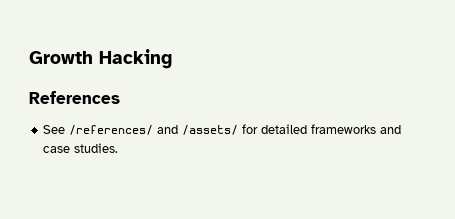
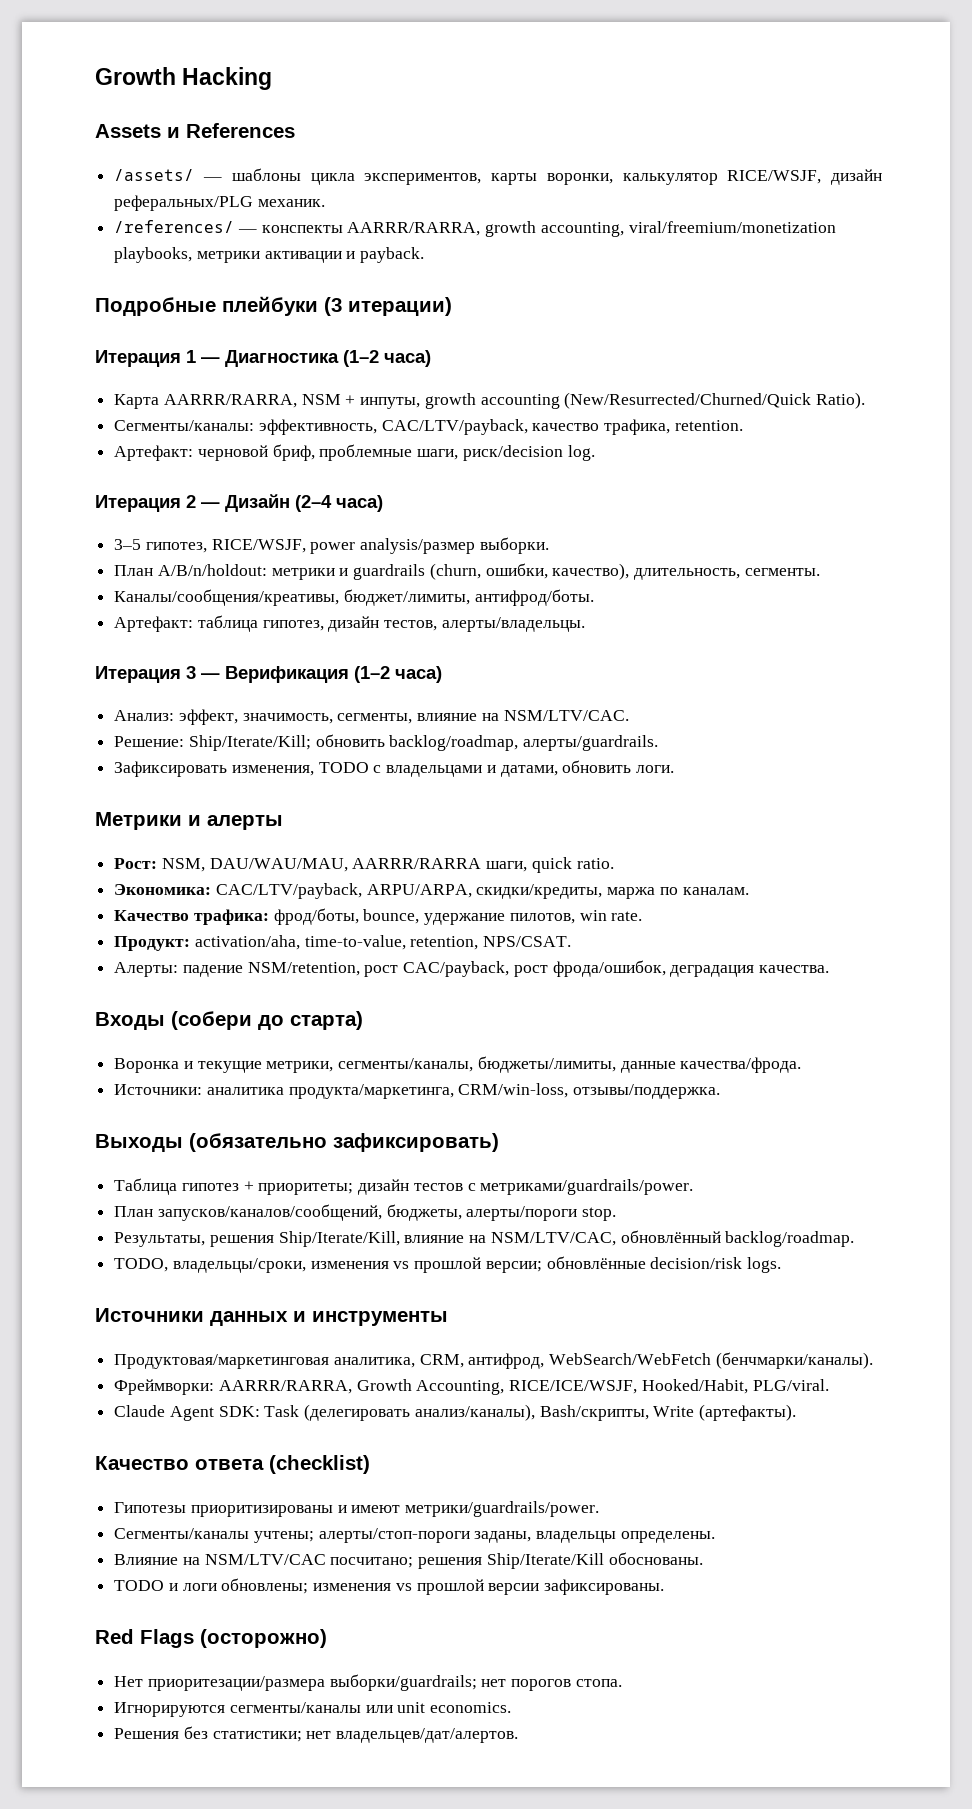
(172, 59) none -> [95,124,180,138] Assets и
[43,124,402,135] [43,143,119,153] See /references/ and /assets/ for detailed frameworks and case studies. -> [114,168,882,185] [114,195,325,211] [114,220,836,237] [114,247,425,263] [95,296,452,316] [95,350,431,367] [114,392,866,409] [114,419,743,435] [114,444,595,461] [95,494,383,512] [114,537,549,554] [114,563,820,580] [114,589,594,606] [114,615,585,632] [95,666,442,683] [114,709,629,725] [114,734,659,751] [114,760,675,777] [95,812,283,830] [114,857,614,873] [114,883,749,899] [114,908,643,925] [114,935,572,951] [114,960,830,977] [95,1011,363,1030] [114,1056,802,1073] [114,1083,721,1099] [95,1133,499,1152] [114,1178,694,1195] [114,1204,617,1221] [114,1230,855,1247] [114,1256,782,1273] [95,1308,448,1326] [114,1352,873,1369] [114,1379,829,1395] [114,1404,797,1421] [95,1455,370,1474] [114,1501,600,1517] [114,1528,715,1543] [114,1552,703,1569] [114,1578,665,1595] [95,1629,327,1648] [114,1674,622,1691] [114,1702,512,1717] [114,1726,519,1743] /assets/ — шаблоны цикла экспериментов, карты воронки, калькулятор RICE/WSJF, дизайн реферальных/PLG механик. // /references/ — конспекты AARRR/RARRA, growth accounting, viral/freemium/monetization playbooks, метрики активации и payback. // Подробные плейбуки (3 итерации) // Итерация 1 — Диагностика (1–2 часа) // Карта AARRR/RARRA, NSM + инпуты, growth accounting (New/Resurrected/Churned/Quick Ratio). // Сегменты/каналы: эффективность, CAC/LTV/payback, качество трафика, retention. // Артефакт: черновой бриф, проблемные шаги, риск/decision log. // Итерация 2 — Дизайн (2–4 часа) // 3–5 гипотез, RICE/WSJF, power analysis/размер выборки. // План A/B/n/holdout: метрики и guardrails (churn, ошибки, качество), длительность, сегменты. // Каналы/сообщения/креативы, бюджет/лимиты, антифрод/боты. // Артефакт: таблица гипотез, дизайн тестов, алерты/владельцы. // Итерация 3 — Верификация (1–2 часа) // Анализ: эффект, значимость, сегменты, влияние на NSM/LTV/CAC. // Решение: Ship/Iterate/Kill; обновить backlog/roadmap, алерты/guardrails. // Зафиксировать изменения, TODO с владельцами и датами, обновить логи. // Метрики и алерты // Рост: NSM, DAU/WAU/MAU, AARRR/RARRA шаги, quick ratio. // Экономика: CAC/LTV/payback, ARPU/ARPA, скидки/кредиты, маржа по каналам. // Качество трафика: фрод/боты, bounce, удержание пилотов, win rate. // Продукт: activation/aha, time-to-value, retention, NPS/CSAT. // Алерты: падение NSM/retention, рост CAC/payback, рост фрода/ошибок, деградация качества. // Входы (собери до старта) // Воронка и текущие метрики, сегменты/каналы, бюджеты/лимиты, данные качества/фрода. // Источники: аналитика продукта/маркетинга, CRM/win-loss, отзывы/поддержка. // Выходы (обязательно зафиксировать) // Таблица гипотез + приоритеты; дизайн тестов с метриками/guardrails/power. // План запусков/каналов/сообщений, бюджеты, алерты/пороги stop. // Результаты, решения Ship/Iterate/Kill, влияние на NSM/LTV/CAC, обновлённый backlog/roadmap. // TODO, владельцы/сроки, изменения vs прошлой версии; обновлённые decision/risk logs. // Источники данных и инструменты // Продуктовая/маркетинговая аналитика, CRM, антифрод, WebSearch/WebFetch (бенчмарки/каналы). // Фреймворки: AARRR/RARRA, Growth Accounting, RICE/ICE/WSJF, Hooked/Habit, PLG/viral. // Claude Agent SDK: Task (делегировать анализ/каналы), Bash/скрипты, Write (артефакты). // Качество ответа (checklist) // Гипотезы приоритизированы и имеют метрики/guardrails/power. // Сегменты/каналы учтены; алерты/стоп-пороги заданы, владельцы определены. // Влияние на NSM/LTV/CAC посчитано; решения Ship/Iterate/Kill обоснованы. // TODO и логи обновлены; изменения vs прошлой версии зафиксированы. // Red Flags (осторожно) // Нет приоритезации/размера выборки/guardrails; нет порогов стопа. // Игнорируются сегменты/каналы или unit economics. // Решения без статистики; нет владельцев/дат/алертов.

